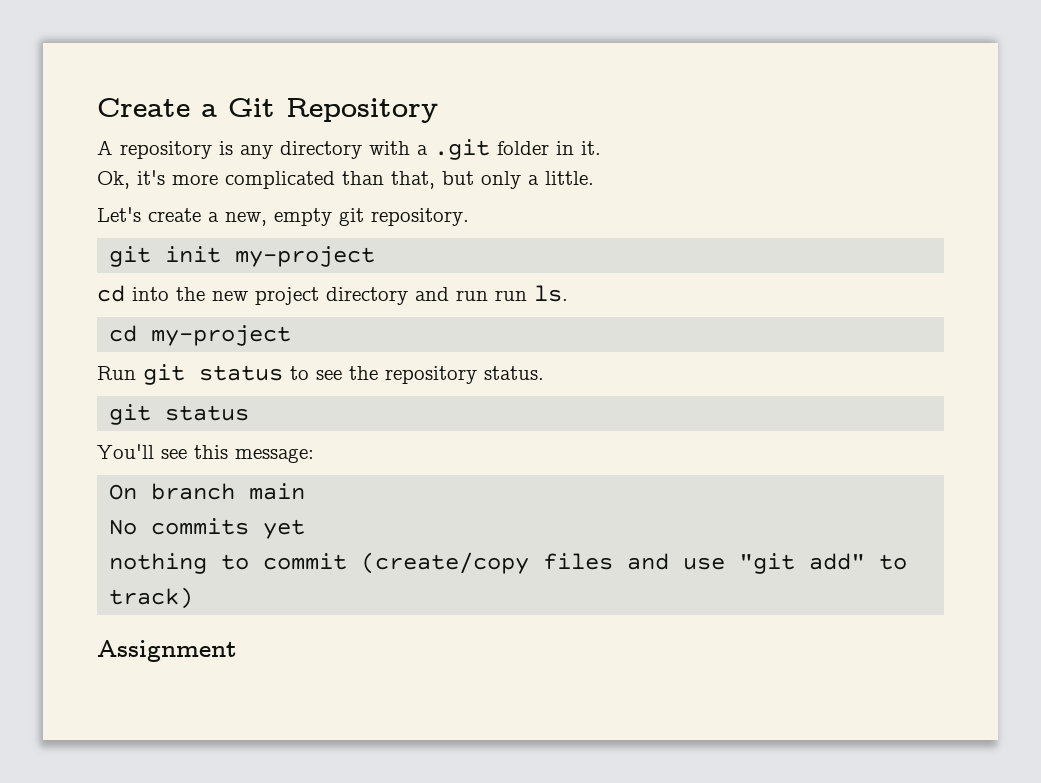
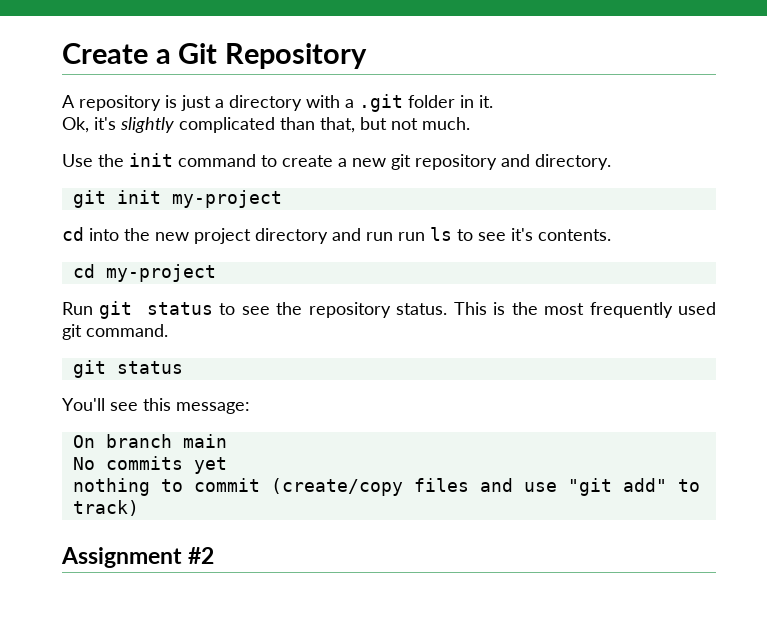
[240,145,273,159] any -> [181,95,224,111] just a
[172,174,218,185] more -> [120,117,174,133] slightly
[481,171,594,189] [97,207,469,226] only a little. // Let's create a new, empty git repository. -> [391,117,470,130] [62,153,611,170] not much. // Use the init command to create a new git repository and directory.
[534,285,568,302] ls. -> [430,227,611,241] ls to see it's contents.
(544, 373) none -> [453,302,716,318] [62,324,168,340] This is the most frequently used git command.
(237, 651) none -> [188,547,215,564] #2

